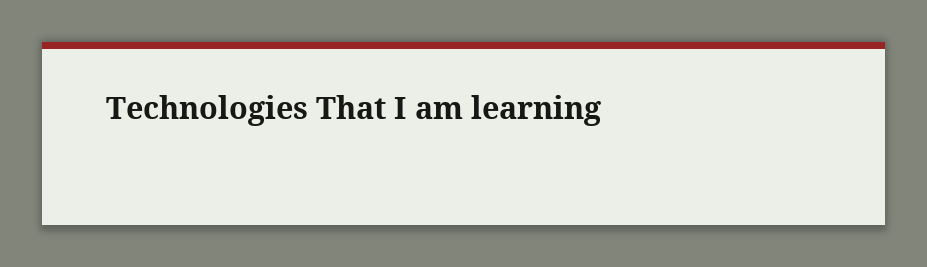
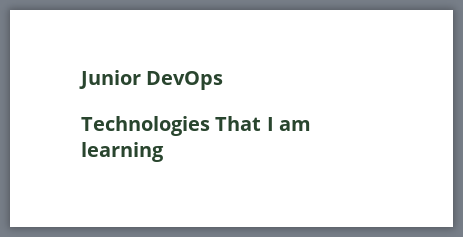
(106, 110) none -> [79,70,224,90] Junior DevOps //

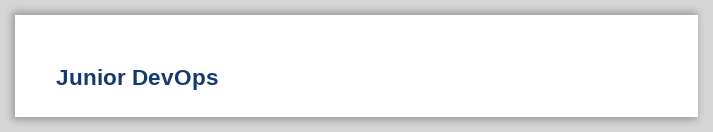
[81,116,312,136] [81,142,164,162] // Technologies That I am learning -> (220, 80) none

